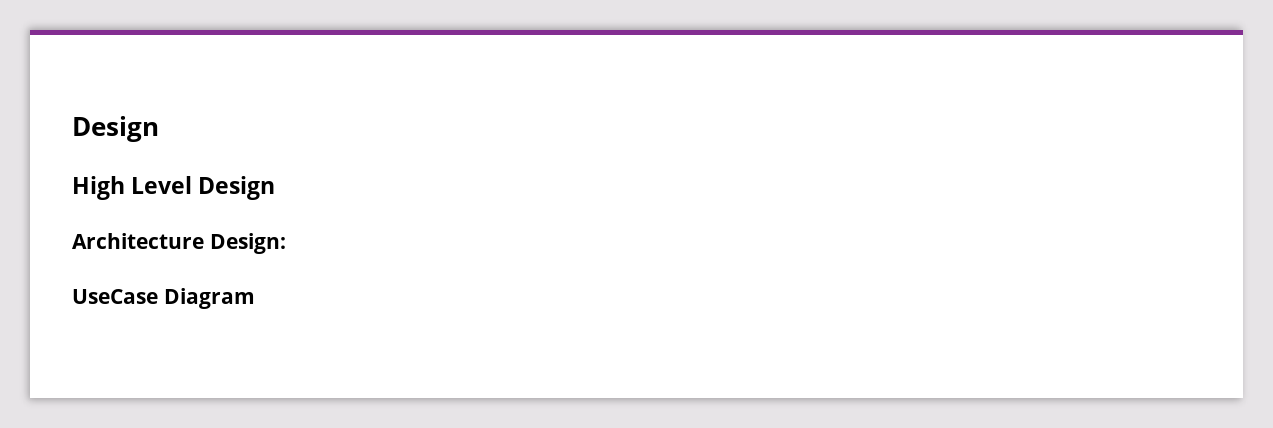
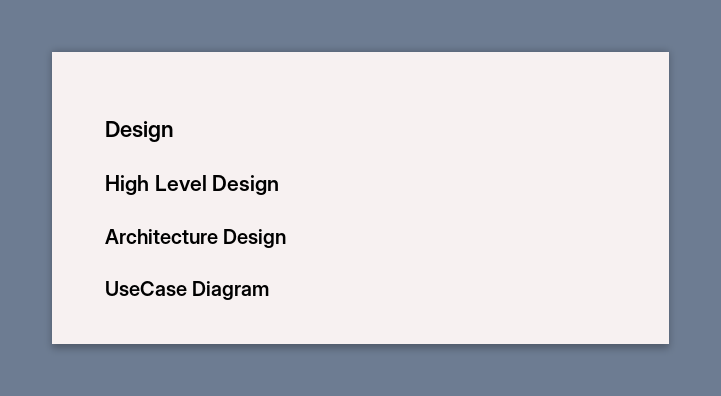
[209,233,286,254] Design: -> [223,229,287,248] Design

